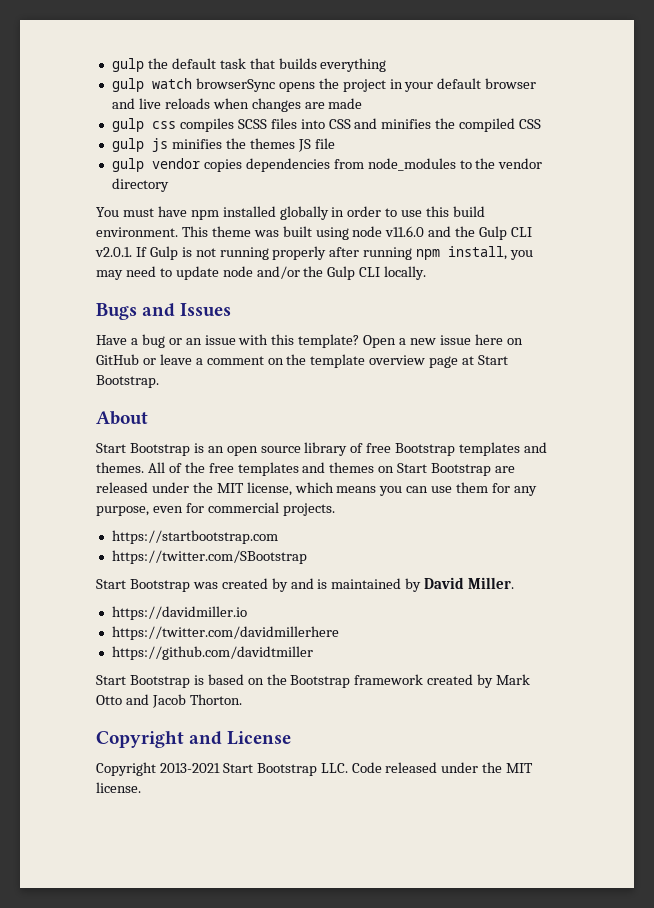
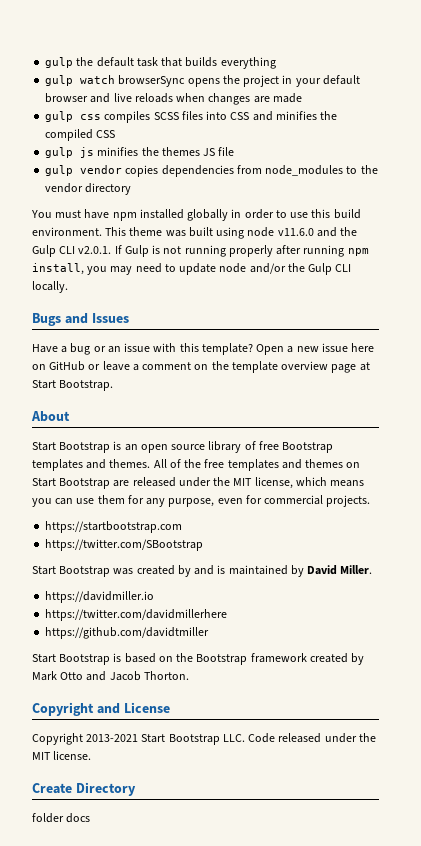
(141, 787) none -> [32,782,136,796] [32,813,91,823] // Create Directory // folder docs

